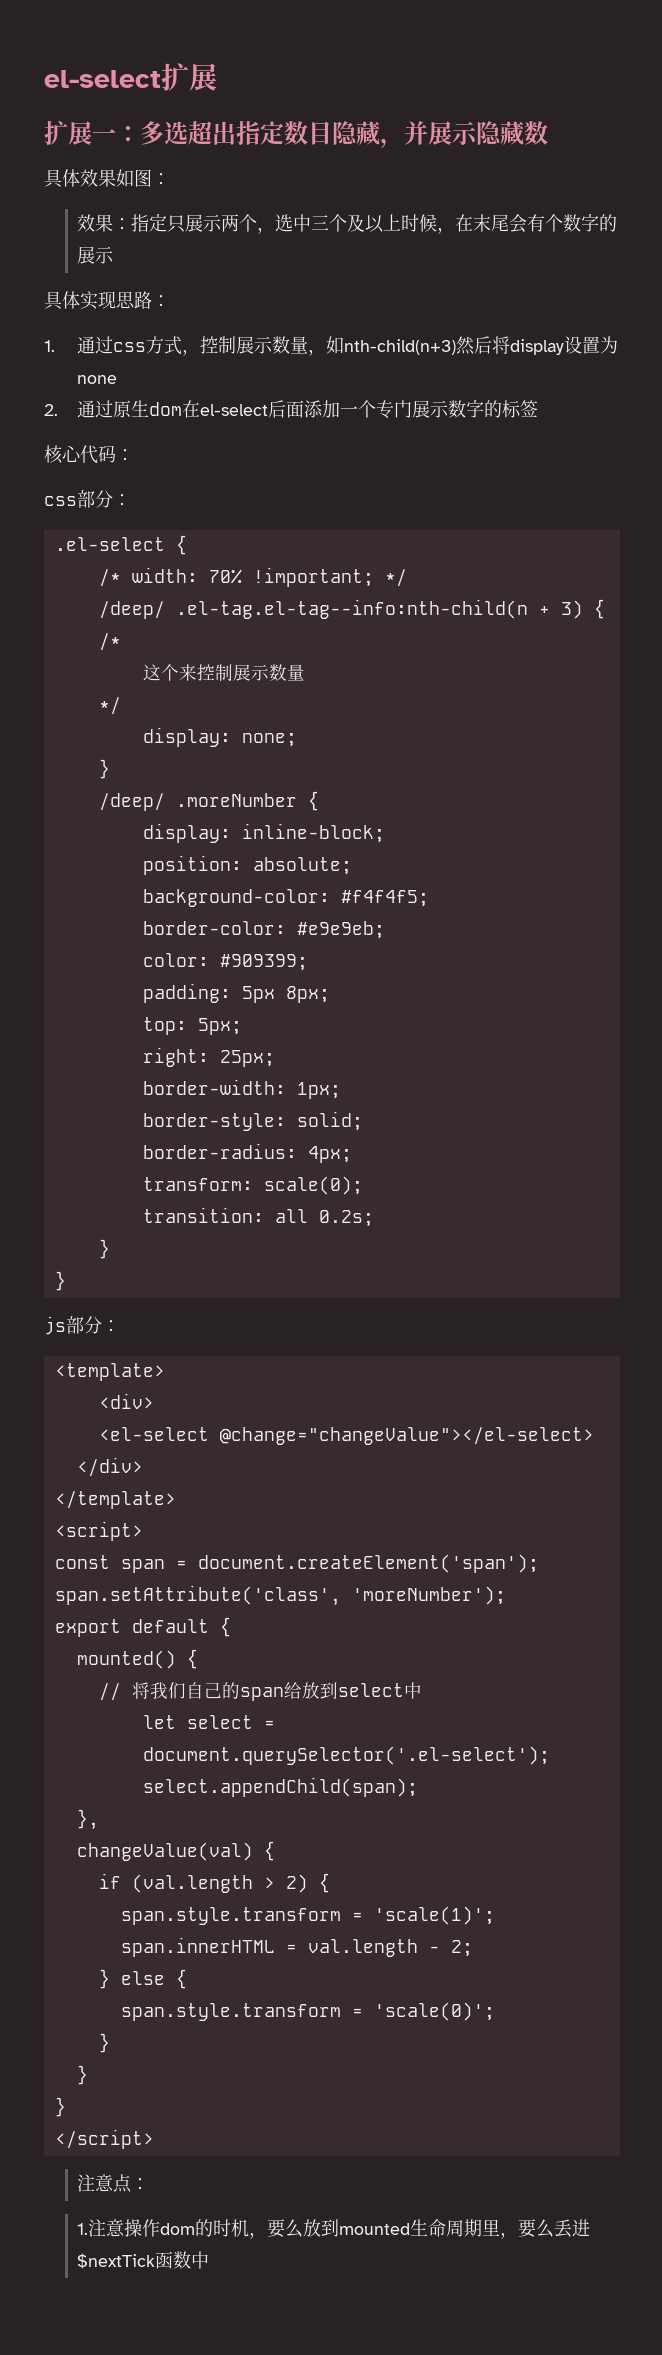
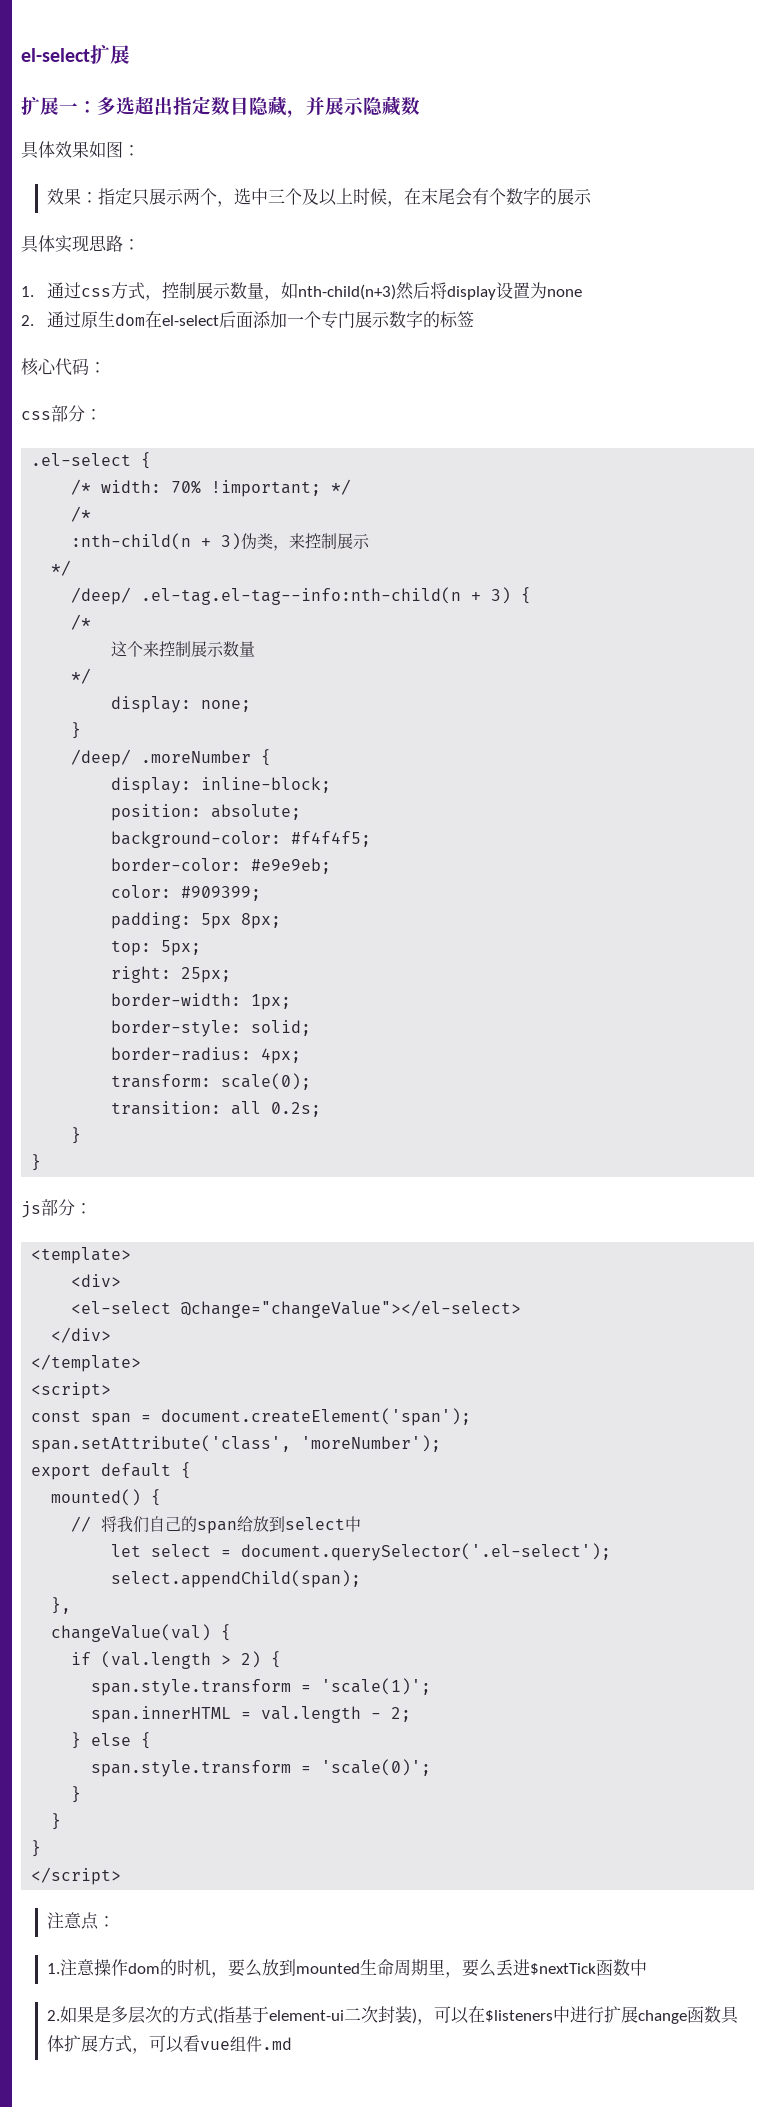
(407, 578) none -> [71,506,92,522] [71,533,371,551] [51,560,72,576] // /* // :nth-child(n + 3)伪类，来控制展示 // */
(210, 2260) none -> [47,2006,740,2025] [47,2035,293,2054] // 2.如果是多层次的方式(指基于element-ui二次封装)，可以在$listeners中进行扩展change函数具体扩展方式，可以看vue组件.md

